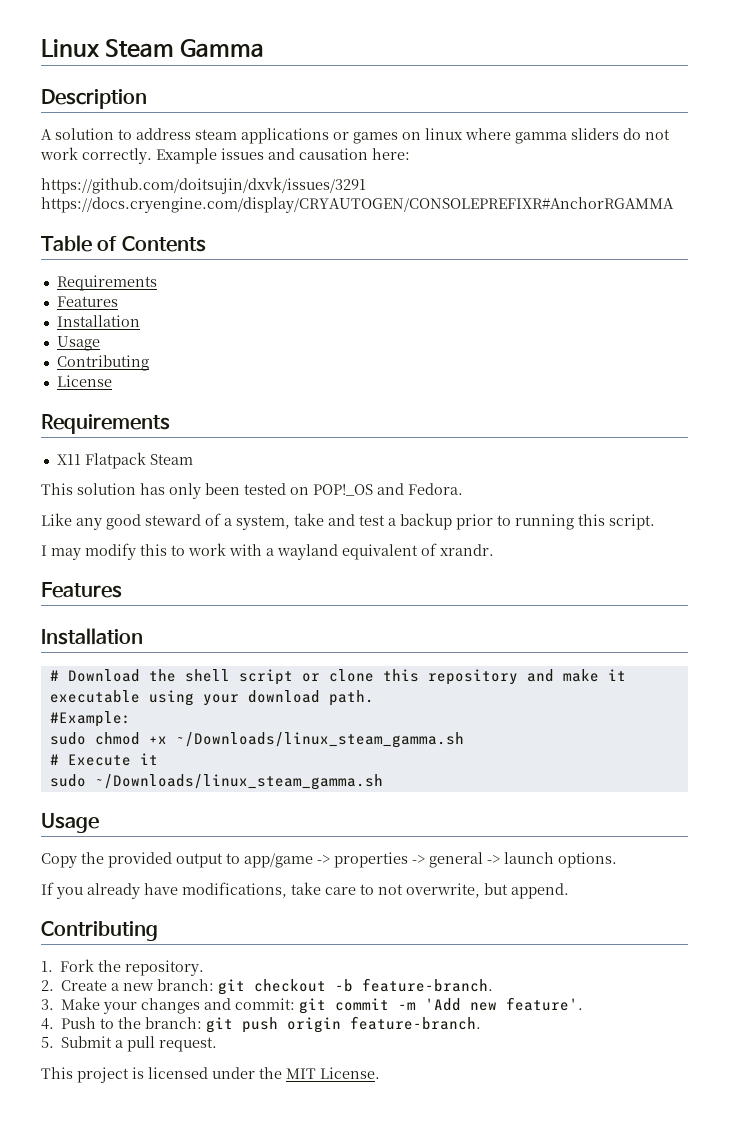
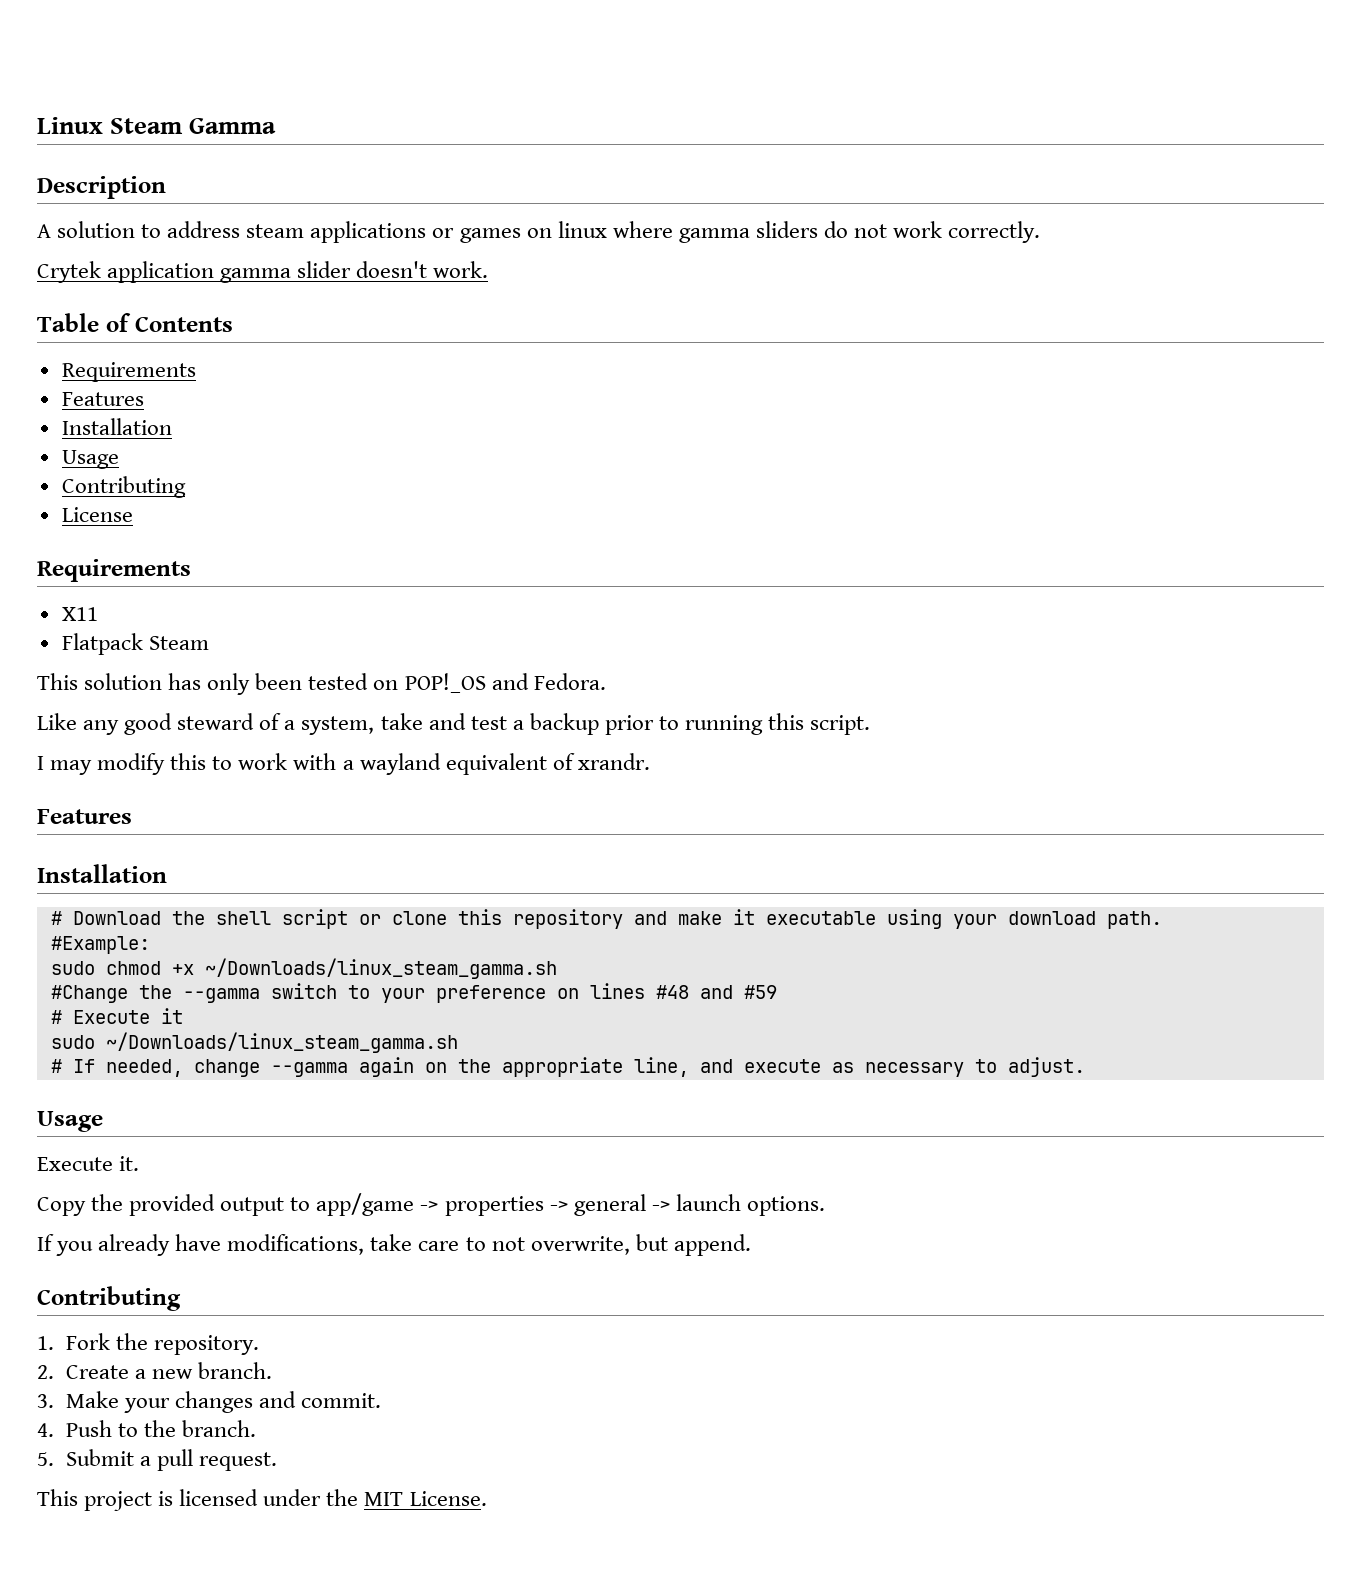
[156,148,410,164] [41,177,366,194] [41,197,674,213] Example issues and causation here: // https://github.com/doitsujin/dxvk/issues/3291 https://docs.cryengine.com/display/CRYAUTOGEN/CONSOLEPREFIXR#AnchorRGAMMA -> [37,261,489,283] // Crytek application gamma slider doesn't work.
(81, 459) none -> (98, 614) //
(464, 740) none -> [50,983,777,1003] // #Change the --gamma switch to your preference on lines #48 and #59
[41,813,99,833] // Usage -> [50,1057,1085,1077] [37,1111,103,1132] [37,1156,140,1171] // # If needed, change --gamma again on the appropriate line, and execute as necessary to adjust. // Usage // Execute it.
[157,978,494,995] branch: git checkout -b feature-branch. -> [198,1362,273,1379] branch.
[235,997,584,1014] commit: git commit -m 'Add new feature'. -> [301,1393,382,1408] commit.
[145,1016,482,1033] branch: git push origin feature-branch. -> [182,1420,257,1437] branch.

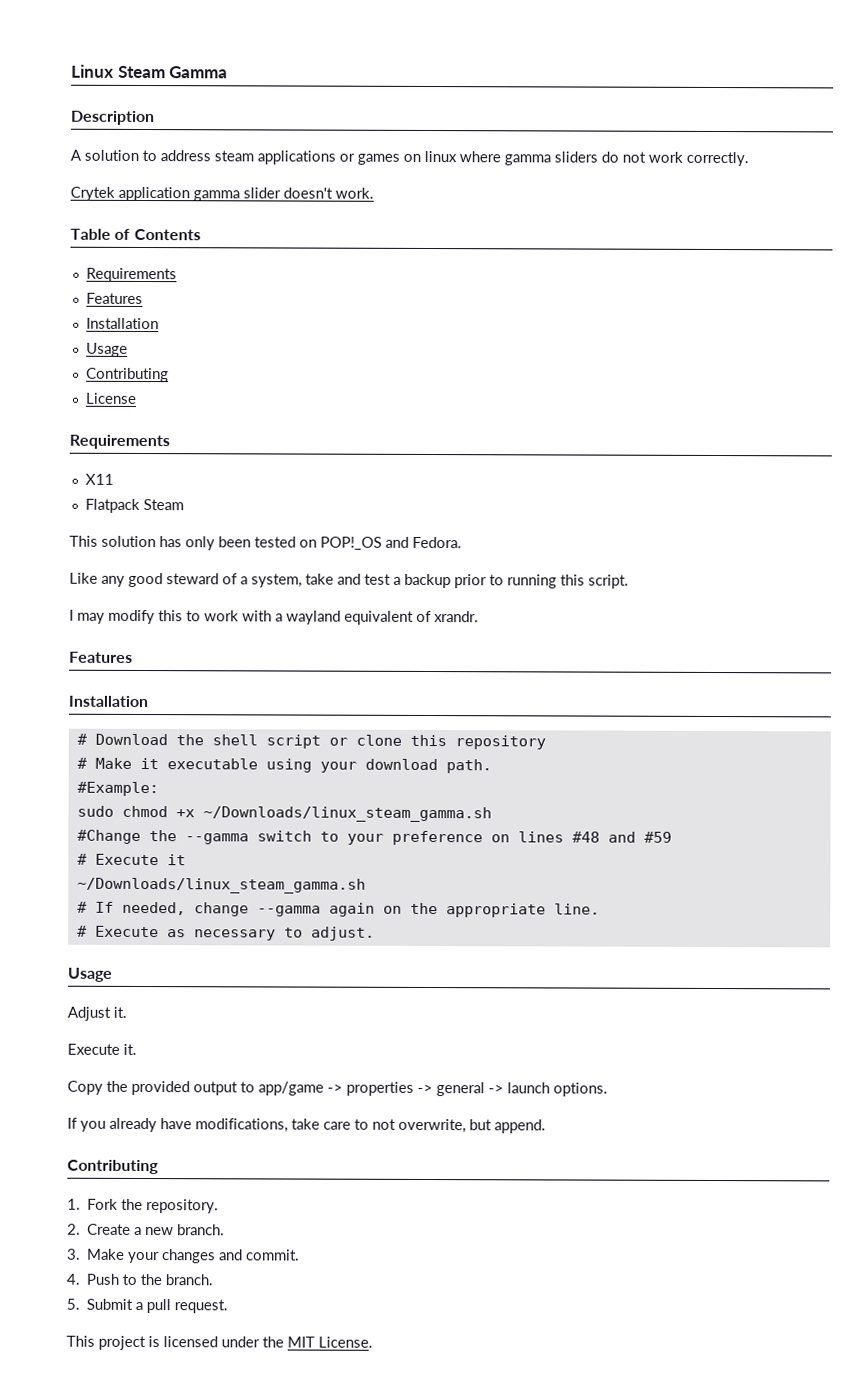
[633,911,722,925] and make -> [76,757,132,769] // # Make
[50,1035,95,1049] sudo -> (186, 860) none
[633,1057,821,1077] line, and execute -> [553,903,600,915] [76,925,159,938] line. // # Execute
(103, 1121) none -> [67,1006,127,1021] // Adjust it.

